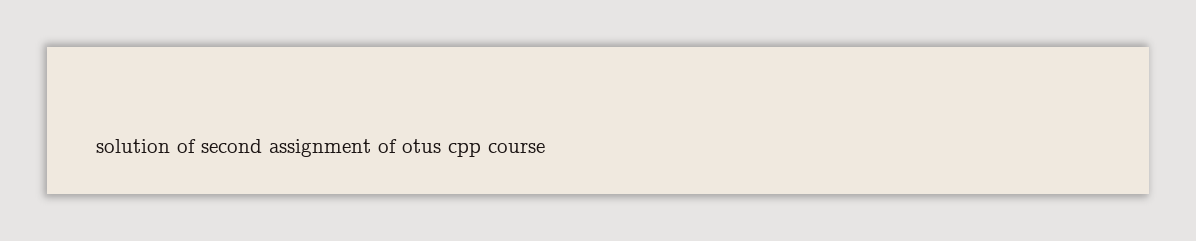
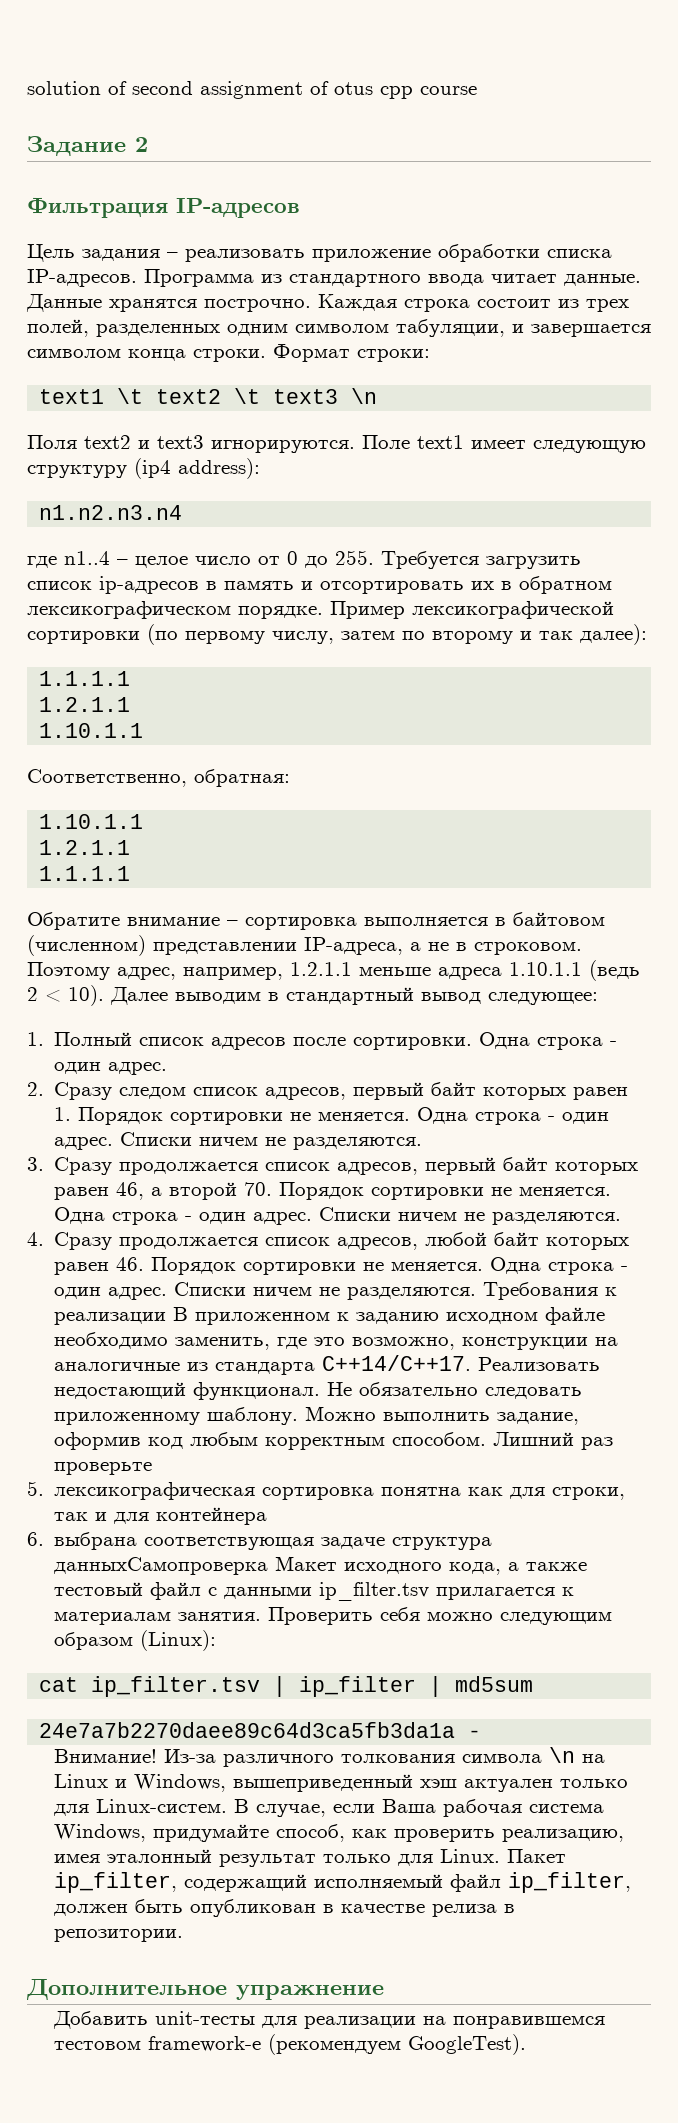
(545, 147) none -> [27,136,148,156] [27,197,300,218] [27,244,612,262] [27,269,641,287] [26,294,629,312] [27,319,651,337] [27,344,430,362] [39,388,378,404] [27,435,646,453] [27,458,260,479] [39,505,183,520] [27,550,581,569] [27,576,612,594] [27,601,614,619] [27,624,647,645] [39,671,131,686] [39,697,131,712] [39,723,144,738] [27,769,290,787] [39,814,144,829] [39,840,131,855] [39,866,131,881] [27,912,605,930] [27,935,582,956] [27,960,640,981] [27,985,598,1006] [27,1032,618,1050] [54,1062,168,1075] [27,1082,629,1100] [54,1107,610,1125] [54,1132,423,1150] [27,1157,639,1175] [54,1182,612,1200] [54,1207,622,1225] [27,1232,630,1250] [54,1257,629,1275] [54,1282,618,1300] [54,1307,606,1325] [54,1332,619,1350] [54,1355,601,1375] [54,1382,583,1400] [54,1406,580,1425] [54,1432,614,1450] [54,1462,153,1475] [27,1481,626,1500] [54,1507,268,1525] [27,1532,493,1550] [54,1556,588,1575] [54,1582,575,1601] [54,1607,613,1625] [54,1630,217,1651] [39,1676,534,1697] [39,1722,482,1738] [54,1747,606,1767] [54,1774,629,1792] [54,1799,605,1817] [54,1824,625,1842] [54,1849,567,1867] [54,1872,632,1893] [54,1899,516,1917] [54,1929,184,1942] [26,1979,384,2000] [53,2011,606,2029] [54,2034,527,2055] // Задание 2 // Фильтрация IP-адресов // Цель задания – реализовать приложение обработки списка IP-адресов. Программа из стандартного ввода читает данные. Данные хранятся построчно. Каждая строка состоит из трех полей, разделенных одним символом табуляции, и завершается символом конца строки. Формат строки: // text1 \t text2 \t text3 \n // Поля text2 и text3 игнорируются. Поле text1 имеет следующую структуру (ip4 address): // n1.n2.n3.n4 // где n1..4 – целое число от 0 до 255. Требуется загрузить список ip-адресов в память и отсортировать их в обратном лексикографическом порядке. Пример лексикографической сортировки (по первому числу, затем по второму и так далее): // 1.1.1.1 // 1.2.1.1 // 1.10.1.1 // Соответственно, обратная: // 1.10.1.1 // 1.2.1.1 // 1.1.1.1 // Обратите внимание – сортировка выполняется в байтовом (численном) представлении IP-адреса, а не в строковом. Поэтому адрес, например, 1.2.1.1 меньше адреса 1.10.1.1 (ведь 2 < 10). Далее выводим в стандартный вывод следующее: // 1. Полный список адресов после сортировки. Одна строка - один адрес. // 2. Сразу следом список адресов, первый байт которых равен 1. Порядок сортировки не меняется. Одна строка - один адрес. Списки ничем не разделяются. // 3. Сразу продолжается список адресов, первый байт которых равен 46, а второй 70. Порядок сортировки не меняется. Одна строка - один адрес. Списки ничем не разделяются. // 4. Сразу продолжается список адресов, любой байт которых равен 46. Порядок сортировки не меняется. Одна строка - один адрес. Списки ничем не разделяются. Требования к реализации В приложенном к заданию исходном файле необходимо заменить, где это возможно, конструкции на аналогичные из стандарта С++14/C++17. Реализовать недостающий функционал. Не обязательно следовать приложенному шаблону. Можно выполнить задание, оформив код любым корректным способом. Лишний раз проверьте // 5. лексикографическая сортировка понятна как для строки, так и для контейнера // 6. выбрана соответствующая задаче структура данныхСамопроверка Макет исходного кода, а также тестовый файл с данными ip_filter.tsv прилагается к материалам занятия. Проверить себя можно следующим образом (Linux): // cat ip_filter.tsv | ip_filter | md5sum // 24e7a7b2270daee89c64d3ca5fb3da1a - // Внимание! Из-за различного толкования символа \n на Linux и Windows, вышеприведенный хэш актуален только для Linux-систем. В случае, если Ваша рабочая система Windows, придумайте способ, как проверить реализацию, имея эталонный результат только для Linux. Пакет ip_filter, содержащий исполняемый файл ip_filter, должен быть опубликован в качестве релиза в репозитории. // Дополнительное упражнение // Добавить unit-тесты для реализации на понравившемся тестовом framework-е (рекомендуем GoogleTest).

